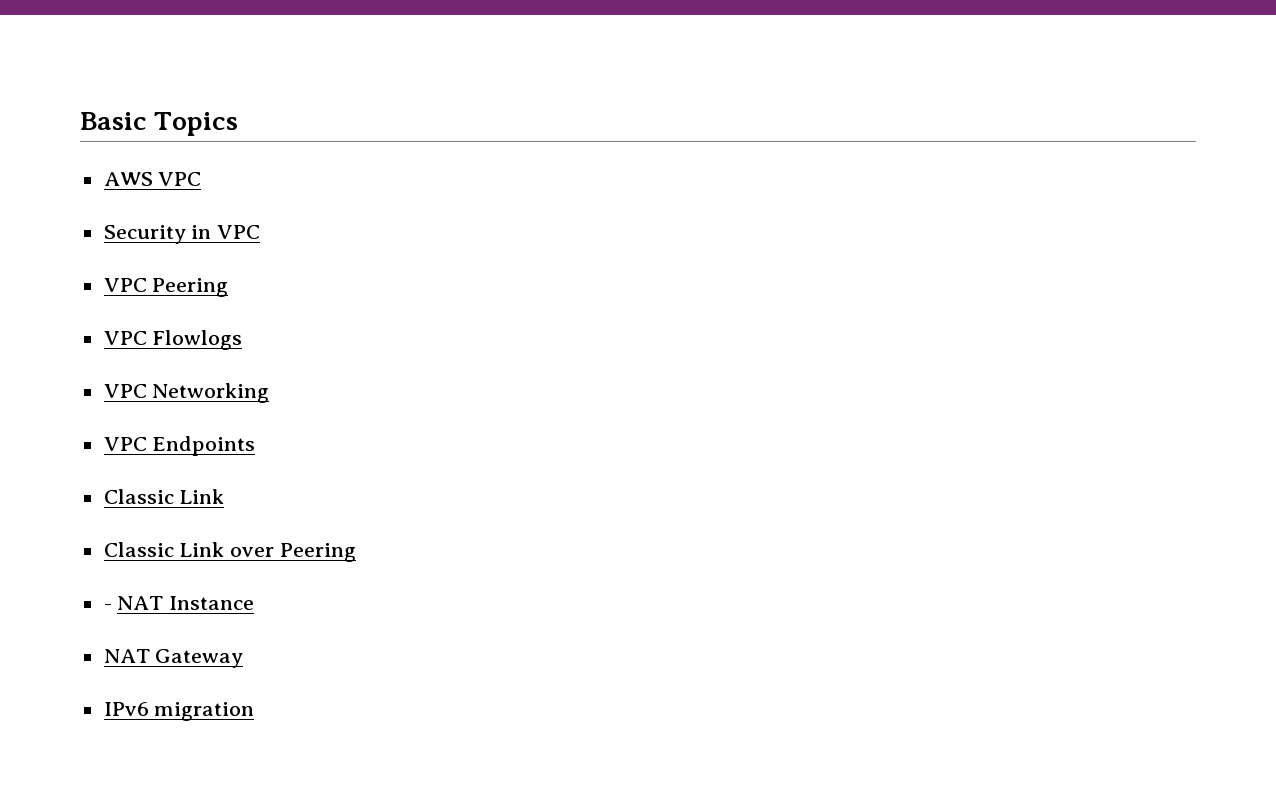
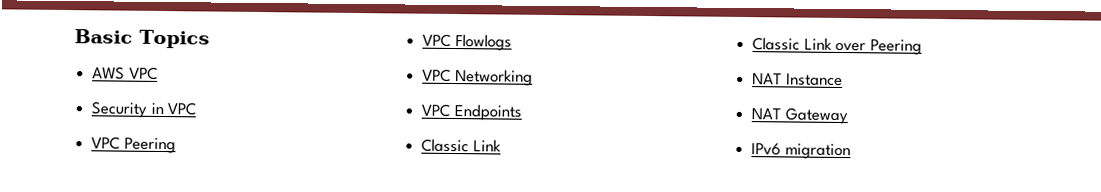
[103,604,112,610] - -> (922, 47) none

